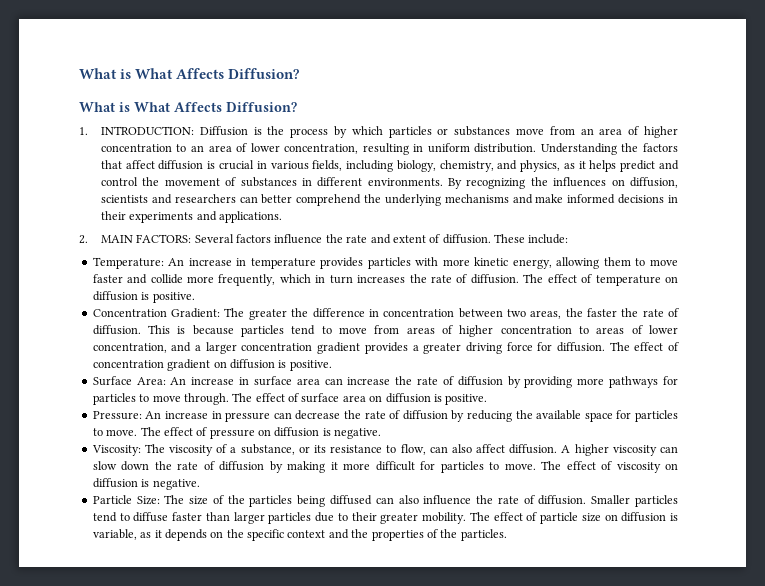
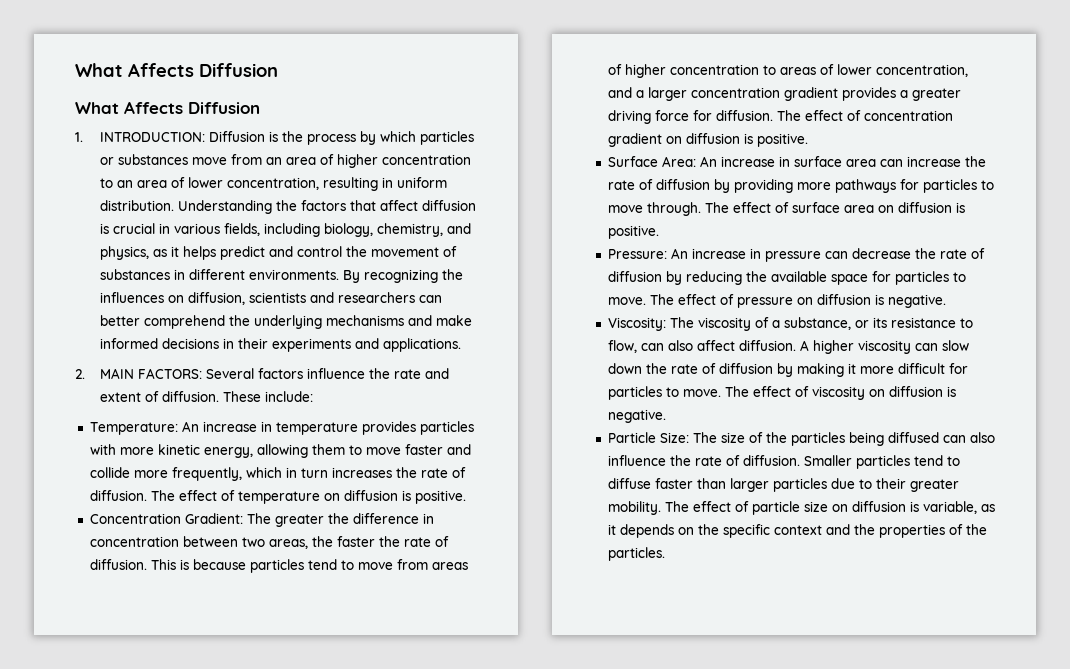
[79,68,300,79] [79,102,297,112] What is What Affects Diffusion? // What is What Affects Diffusion? -> [75,63,278,77] [75,101,260,114] What Affects Diffusion // What Affects Diffusion

